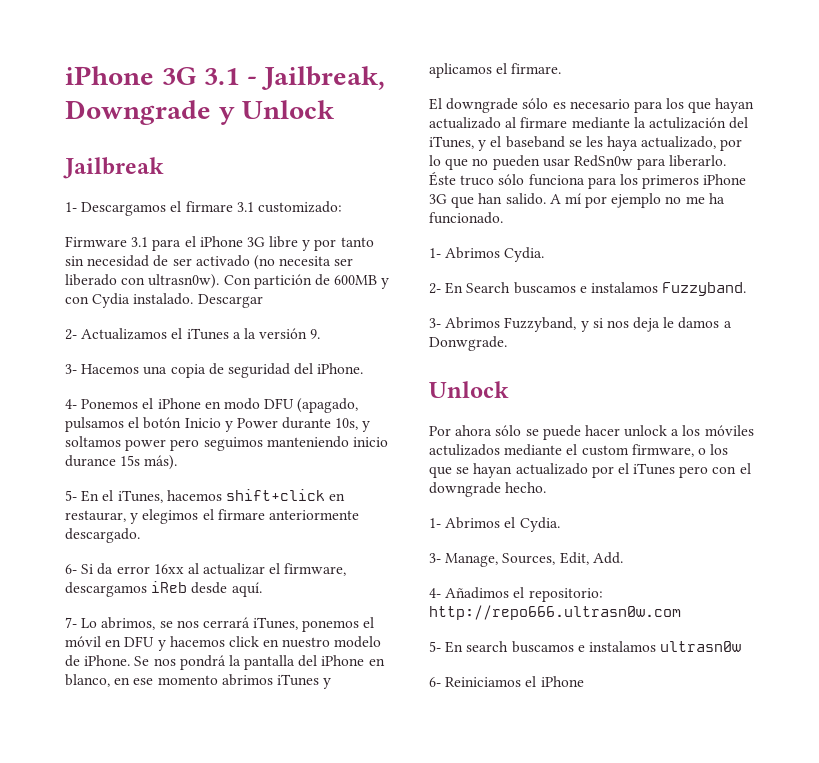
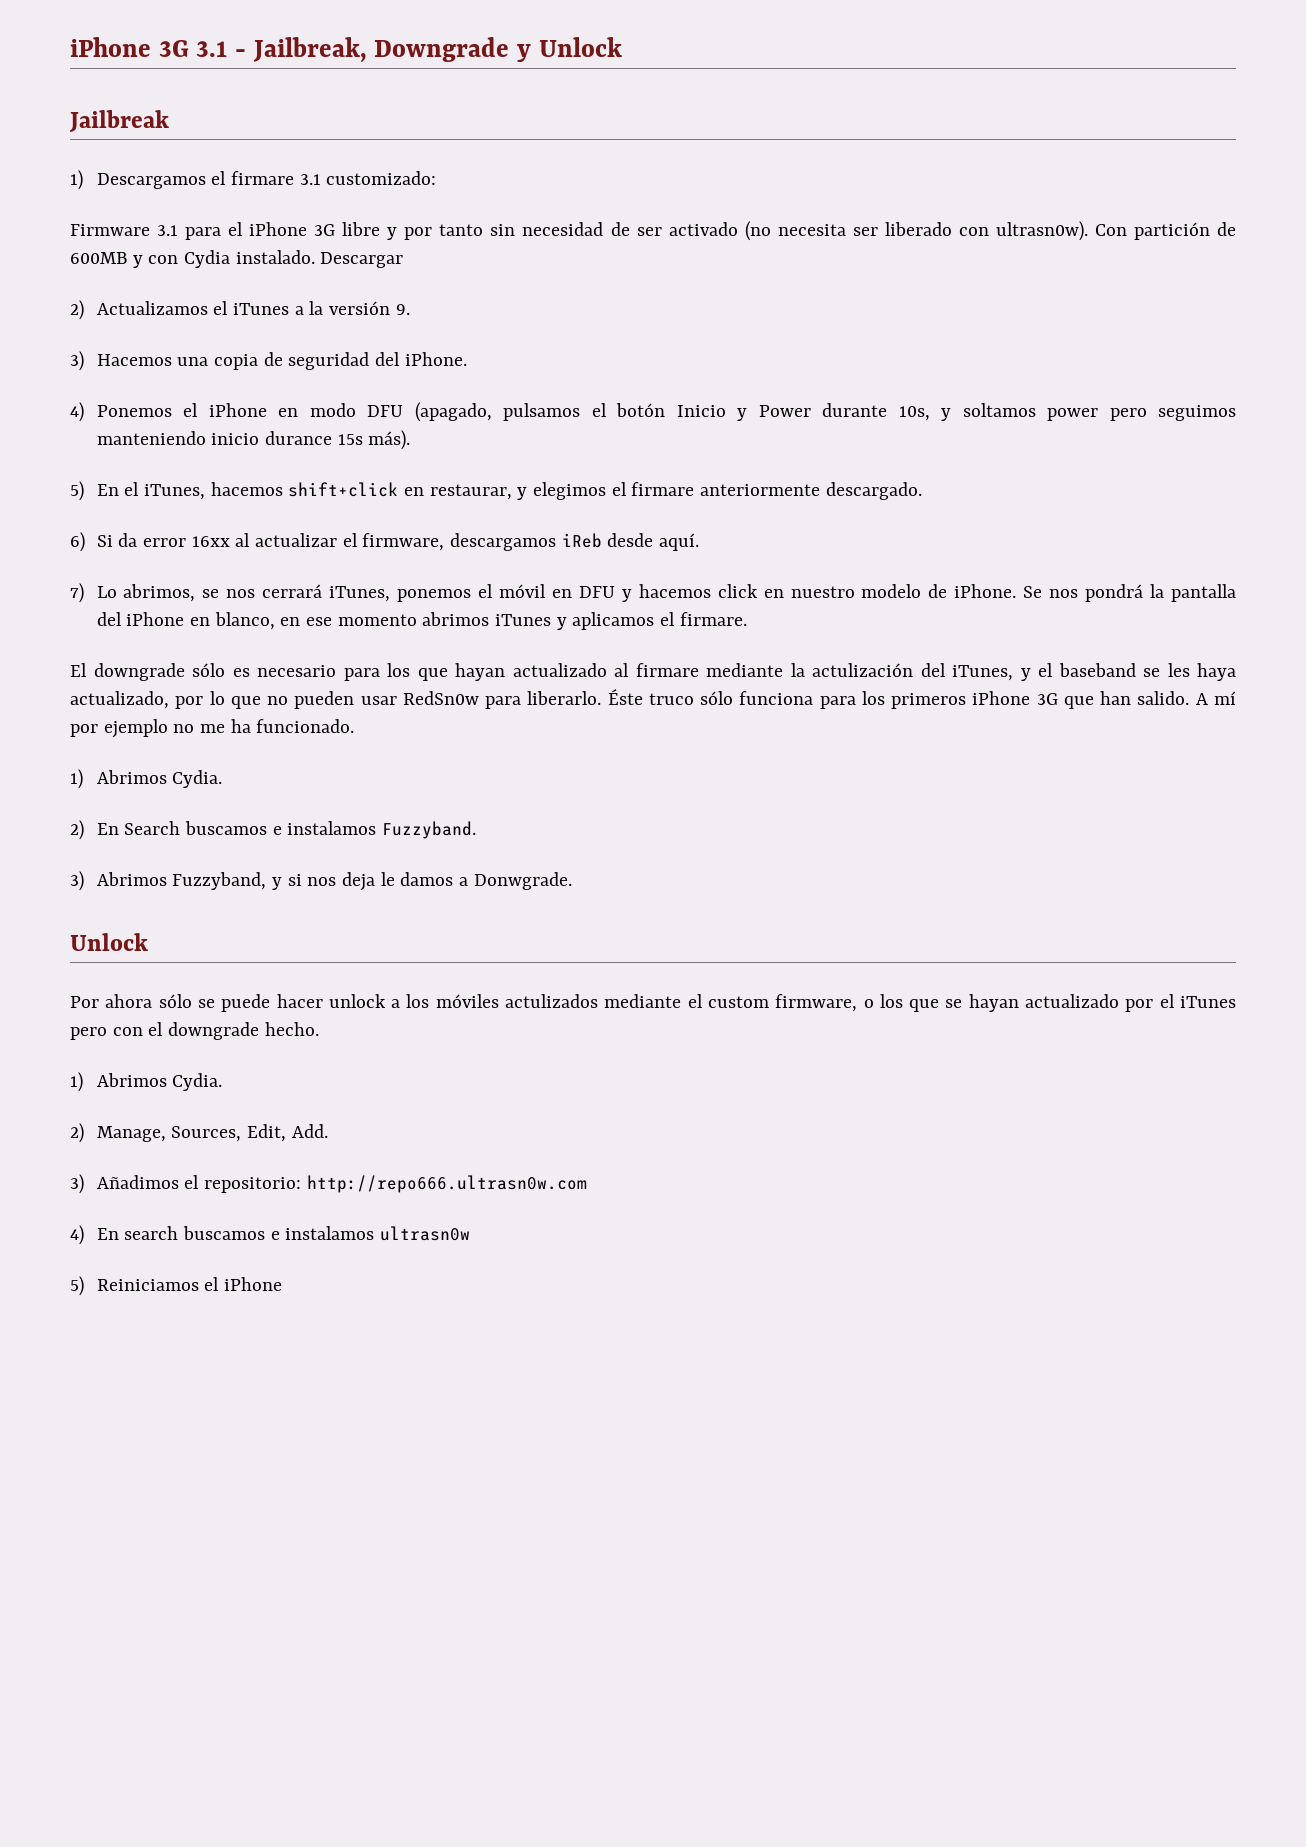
[65,202,77,212] 1- -> [70,170,83,190] 1)
[65,329,77,340] 2- -> [70,300,84,320] 2)
[65,364,77,374] 3- -> [70,351,84,371] 3)
[65,399,77,409] 4- -> [70,402,84,422] 4)
[65,490,77,501] 5- -> [70,481,84,501] 5)
[65,564,77,574] 6- -> [70,532,85,552] 6)
[65,617,77,628] 7- -> [70,583,84,603] 7)
[429,247,545,262] [429,283,441,294] 1- Abrimos Cydia. // 2- -> [70,769,223,789] [70,820,84,840] 1) Abrimos Cydia. // 2)
[429,318,441,328] 3- -> [70,871,84,891] 3)
[429,517,560,532] [429,553,441,563] 1- Abrimos el Cydia. // 3- -> [70,1072,223,1092] [70,1123,84,1143] 1) Abrimos Cydia. // 2)
[429,588,441,598] 4- -> [70,1174,84,1194] 3)
[429,641,441,652] 5- -> [70,1225,84,1245] 4)
[429,677,441,687] 6- -> [70,1276,84,1296] 5)

